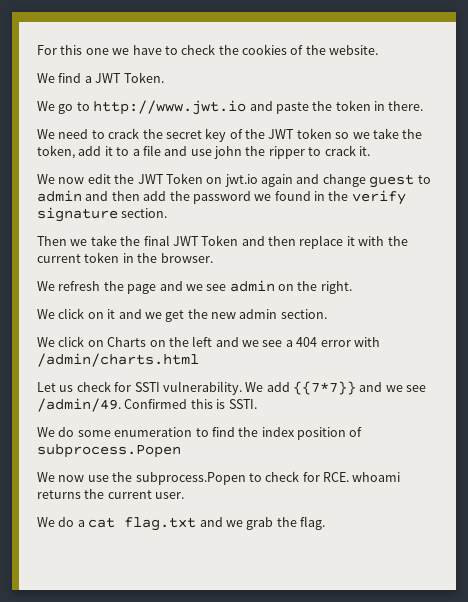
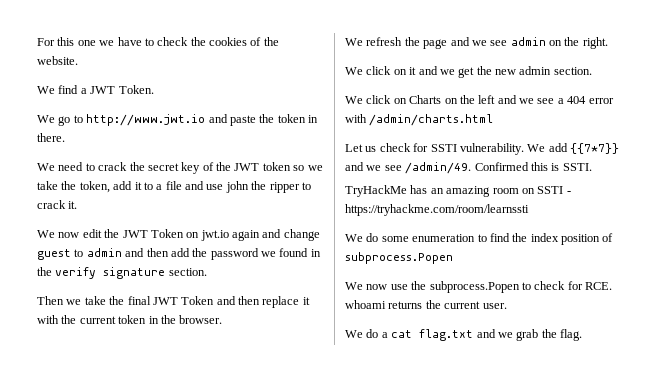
(257, 404) none -> [345,185,571,197] [345,204,529,216] // TryHackMe has an amazing room on SSTI - https://tryhackme.com/room/learnssti

